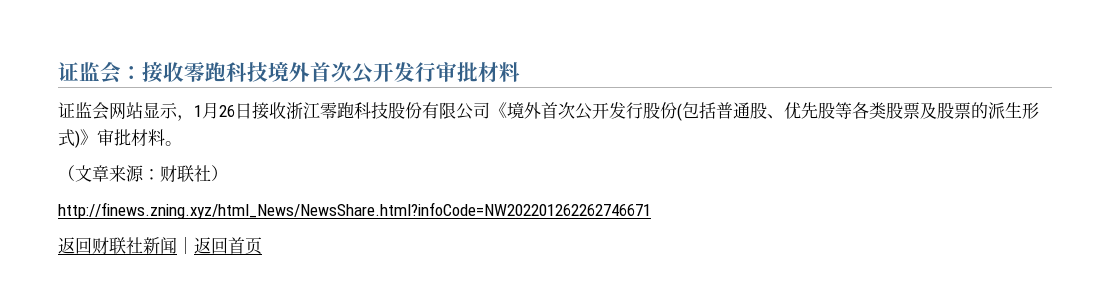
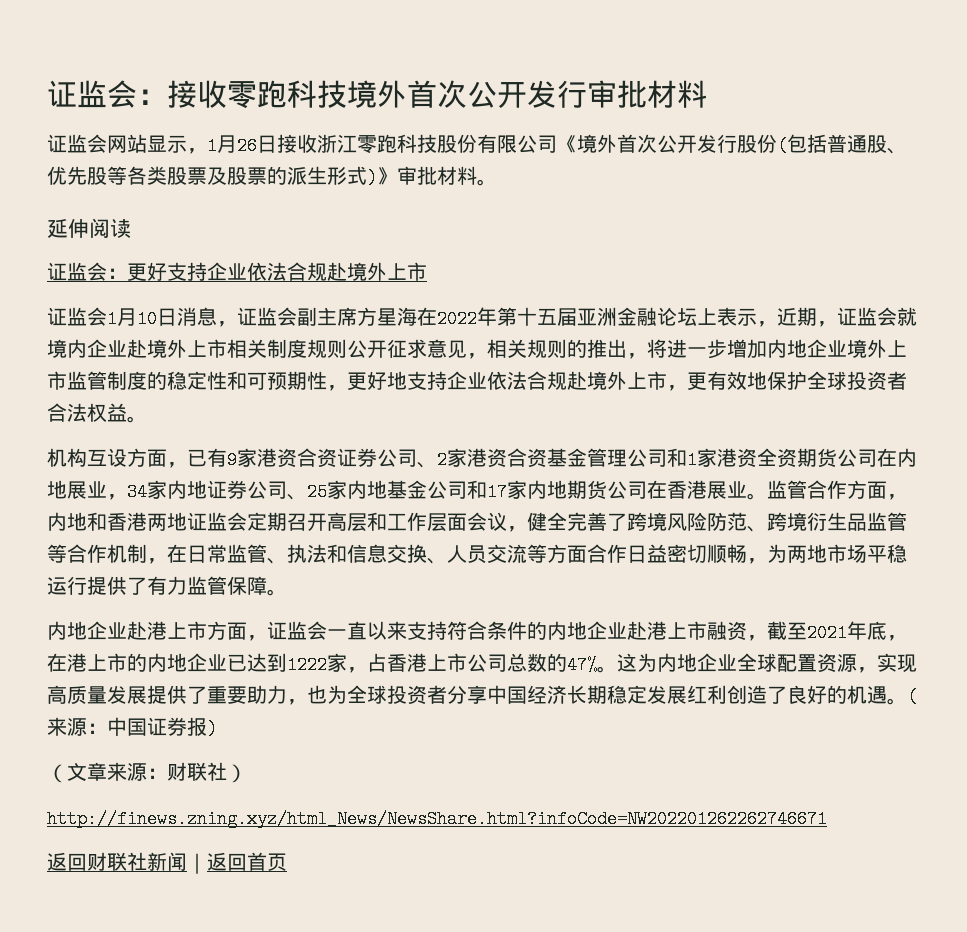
(182, 143) none -> [47,218,131,238] [47,262,427,281] [47,307,917,328] [47,339,907,359] [47,371,907,391] [47,403,147,423] [47,448,917,469] [47,480,907,501] [47,512,907,532] [47,544,907,564] [47,576,287,596] [47,621,907,642] [47,653,917,674] [47,685,917,706] [47,717,217,738] // 延伸阅读 // 证监会：更好支持企业依法合规赴境外上市 // 证监会1月10日消息，证监会副主席方星海在2022年第十五届亚洲金融论坛上表示，近期，证监会就境内企业赴境外上市相关制度规则公开征求意见，相关规则的推出，将进一步增加内地企业境外上市监管制度的稳定性和可预期性，更好地支持企业依法合规赴境外上市，更有效地保护全球投资者合法权益。 // 机构互设方面，已有9家港资合资证券公司、2家港资合资基金管理公司和1家港资全资期货公司在内地展业，34家内地证券公司、25家内地基金公司和17家内地期货公司在香港展业。监管合作方面，内地和香港两地证监会定期召开高层和工作层面会议，健全完善了跨境风险防范、跨境衍生品监管等合作机制，在日常监管、执法和信息交换、人员交流等方面合作日益密切顺畅，为两地市场平稳运行提供了有力监管保障。 // 内地企业赴港上市方面，证监会一直以来支持符合条件的内地企业赴港上市融资，截至2021年底，在港上市的内地企业已达到1222家，占香港上市公司总数的47%。这为内地企业全球配置资源，实现高质量发展提供了重要助力，也为全球投资者分享中国经济长期稳定发展红利创造了良好的机遇。(来源：中国证券报)

